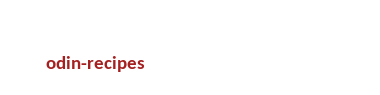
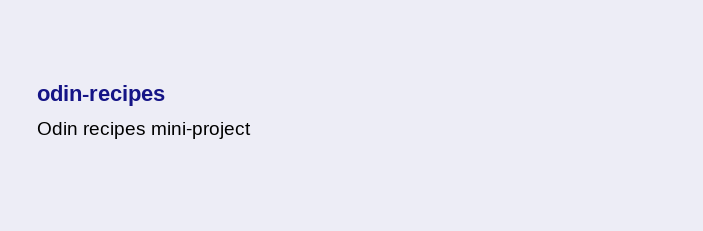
(145, 64) none -> [37,122,252,139] // Odin recipes mini-project

